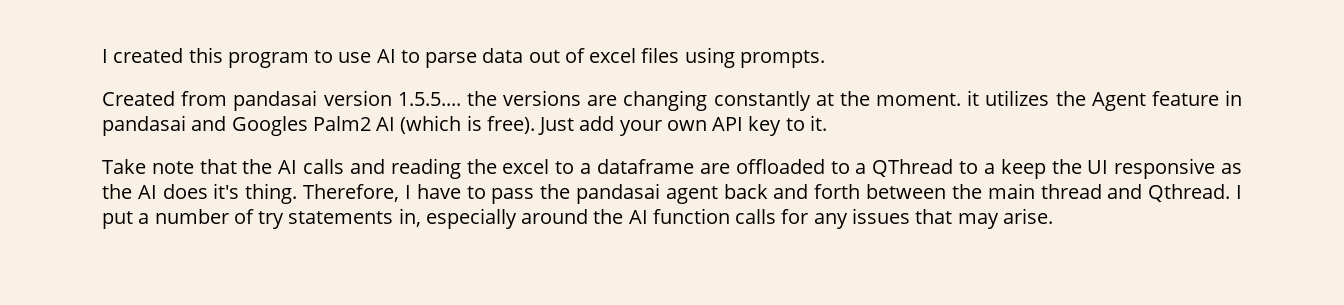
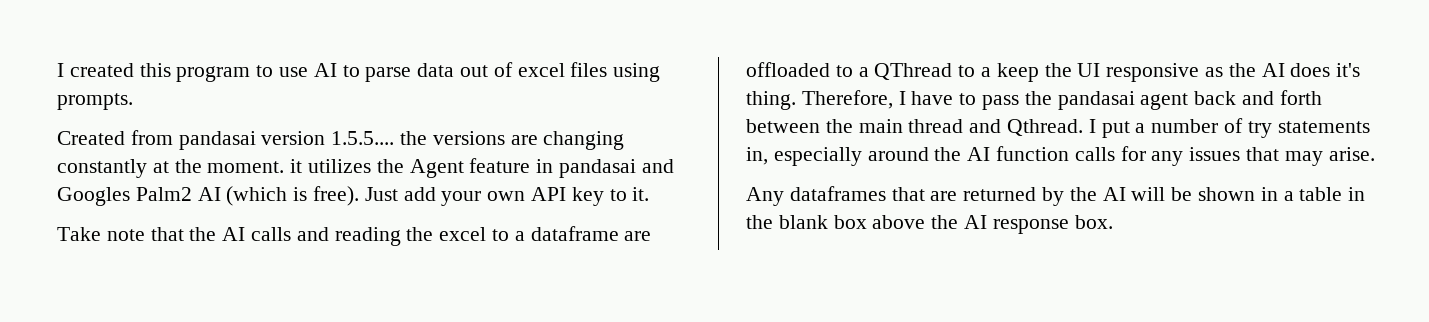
(1053, 216) none -> [746,186,1366,206] [746,215,1113,234] // Any dataframes that are returned by the AI will be shown in a table in the blank box above the AI response box.

